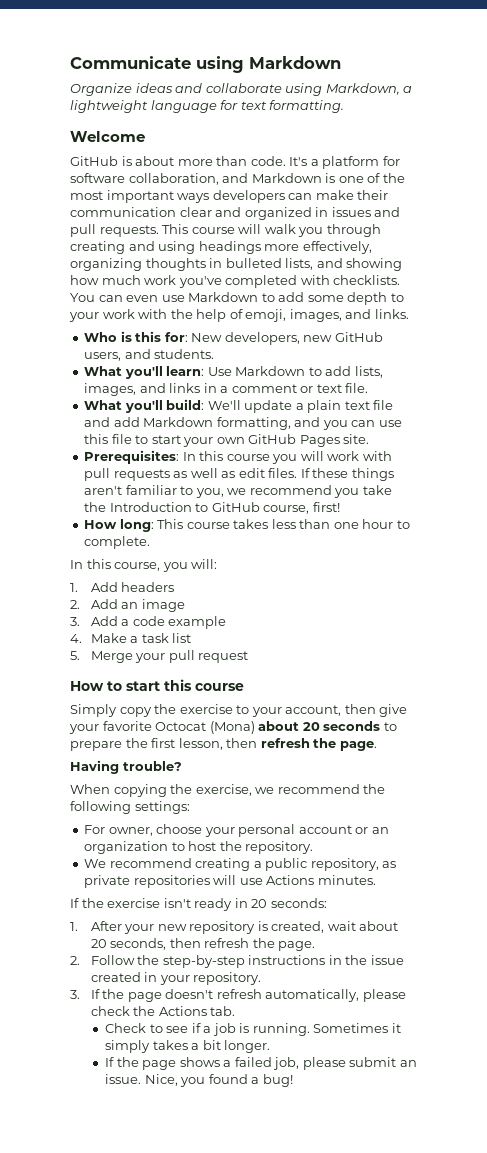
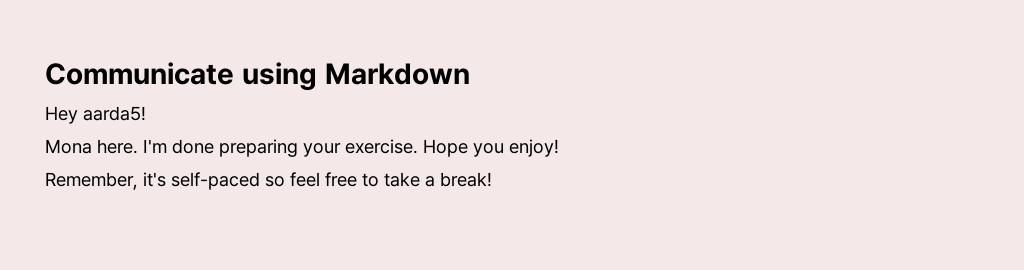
[70,83,413,96] [70,100,345,113] [70,131,145,142] [70,156,400,169] [70,173,405,185] [70,190,389,203] [70,207,401,220] [70,224,381,237] [70,241,372,254] [70,258,403,271] [70,275,401,288] [70,292,404,305] [69,309,409,322] [84,331,383,345] [84,349,215,361] [84,366,383,379] [84,383,369,396] [84,399,394,413] [84,417,402,430] [84,434,370,447] [84,450,392,464] [84,468,394,481] [84,485,392,498] [84,502,340,514] [84,519,410,532] [84,536,151,549] [70,559,218,572] [70,582,175,592] [70,599,185,612] [70,616,227,629] [70,633,192,643] [70,650,249,663] [70,679,244,691] [70,704,408,717] [69,721,397,734] [70,738,377,751] [70,760,182,774] [70,784,386,797] [70,801,190,814] [84,824,389,837] [84,841,314,854] [84,858,397,871] [84,875,376,888] [70,898,327,911] [70,921,399,934] [90,938,316,951] [70,955,404,968] [90,972,262,985] [70,989,406,1002] [90,1006,236,1016] [104,1023,401,1036] [104,1040,271,1053] [104,1057,417,1070] [104,1074,293,1087] Organize ideas and collaborate using Markdown, a lightweight language for text formatting. // Welcome // GitHub is about more than code. It's a platform for software collaboration, and Markdown is one of the most important ways developers can make their communication clear and organized in issues and pull requests. This course will walk you through creating and using headings more effectively, organizing thoughts in bulleted lists, and showing how much work you've completed with checklists. You can even use Markdown to add some depth to your work with the help of emoji, images, and links. // Who is this for: New developers, new GitHub users, and students. // What you'll learn: Use Markdown to add lists, images, and links in a comment or text file. // What you'll build: We'll update a plain text file and add Markdown formatting, and you can use this file to start your own GitHub Pages site. // Prerequisites: In this course you will work with pull requests as well as edit files. If these things aren't familiar to you, we recommend you take the Introduction to GitHub course, first! // How long: This course takes less than one hour to complete. // In this course, you will: // 1. Add headers // 2. Add an image // 3. Add a code example // 4. Make a task list // 5. Merge your pull request // How to start this course // Simply copy the exercise to your account, then give your favorite Octocat (Mona) about 20 seconds to prepare the first lesson, then refresh the page. // Having trouble? // When copying the exercise, we recommend the following settings: // For owner, choose your personal account or an organization to host the repository. // We recommend creating a public repository, as private repositories will use Actions minutes. // If the exercise isn't ready in 20 seconds: // 1. After your new repository is created, wait about 20 seconds, then refresh the page. // 2. Follow the step-by-step instructions in the issue created in your repository. // 3. If the page doesn't refresh automatically, please check the Actions tab. // Check to see if a job is running. Sometimes it simply takes a bit longer. // If the page shows a failed job, please submit an issue. Nice, you found a bug! -> [45,106,146,124] [45,139,559,157] [45,172,492,190] Hey aarda5! // Mona here. I'm done preparing your exercise. Hope you enjoy! // Remember, it's self-paced so feel free to take a break!

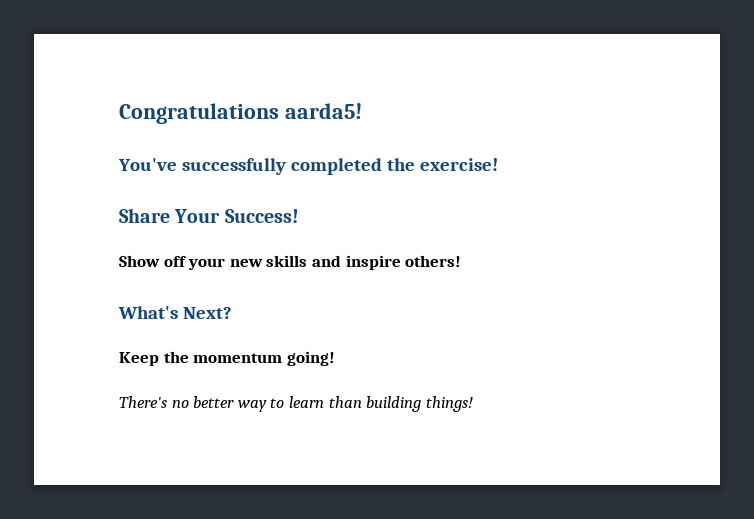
[45,62,470,91] [45,106,146,124] [45,139,559,157] [45,172,492,190] Communicate using Markdown // Hey aarda5! // Mona here. I'm done preparing your exercise. Hope you enjoy! // Remember, it's self-paced so feel free to take a break! -> [119,103,362,124] [118,158,498,175] [119,208,299,223] [119,255,462,270] [118,306,232,319] [119,351,335,366] [119,396,473,412] Congratulations aarda5! // You've successfully completed the exercise! // Share Your Success! // Show off your new skills and inspire others! // What's Next? // Keep the momentum going! // There's no better way to learn than building things!

